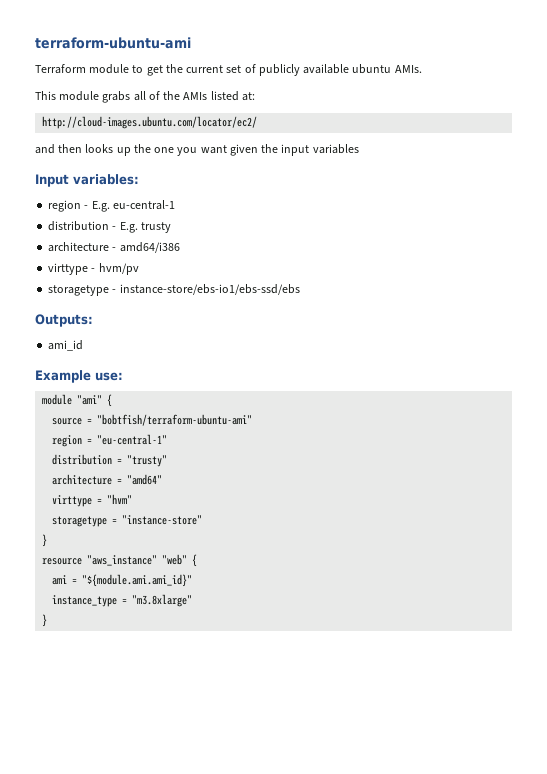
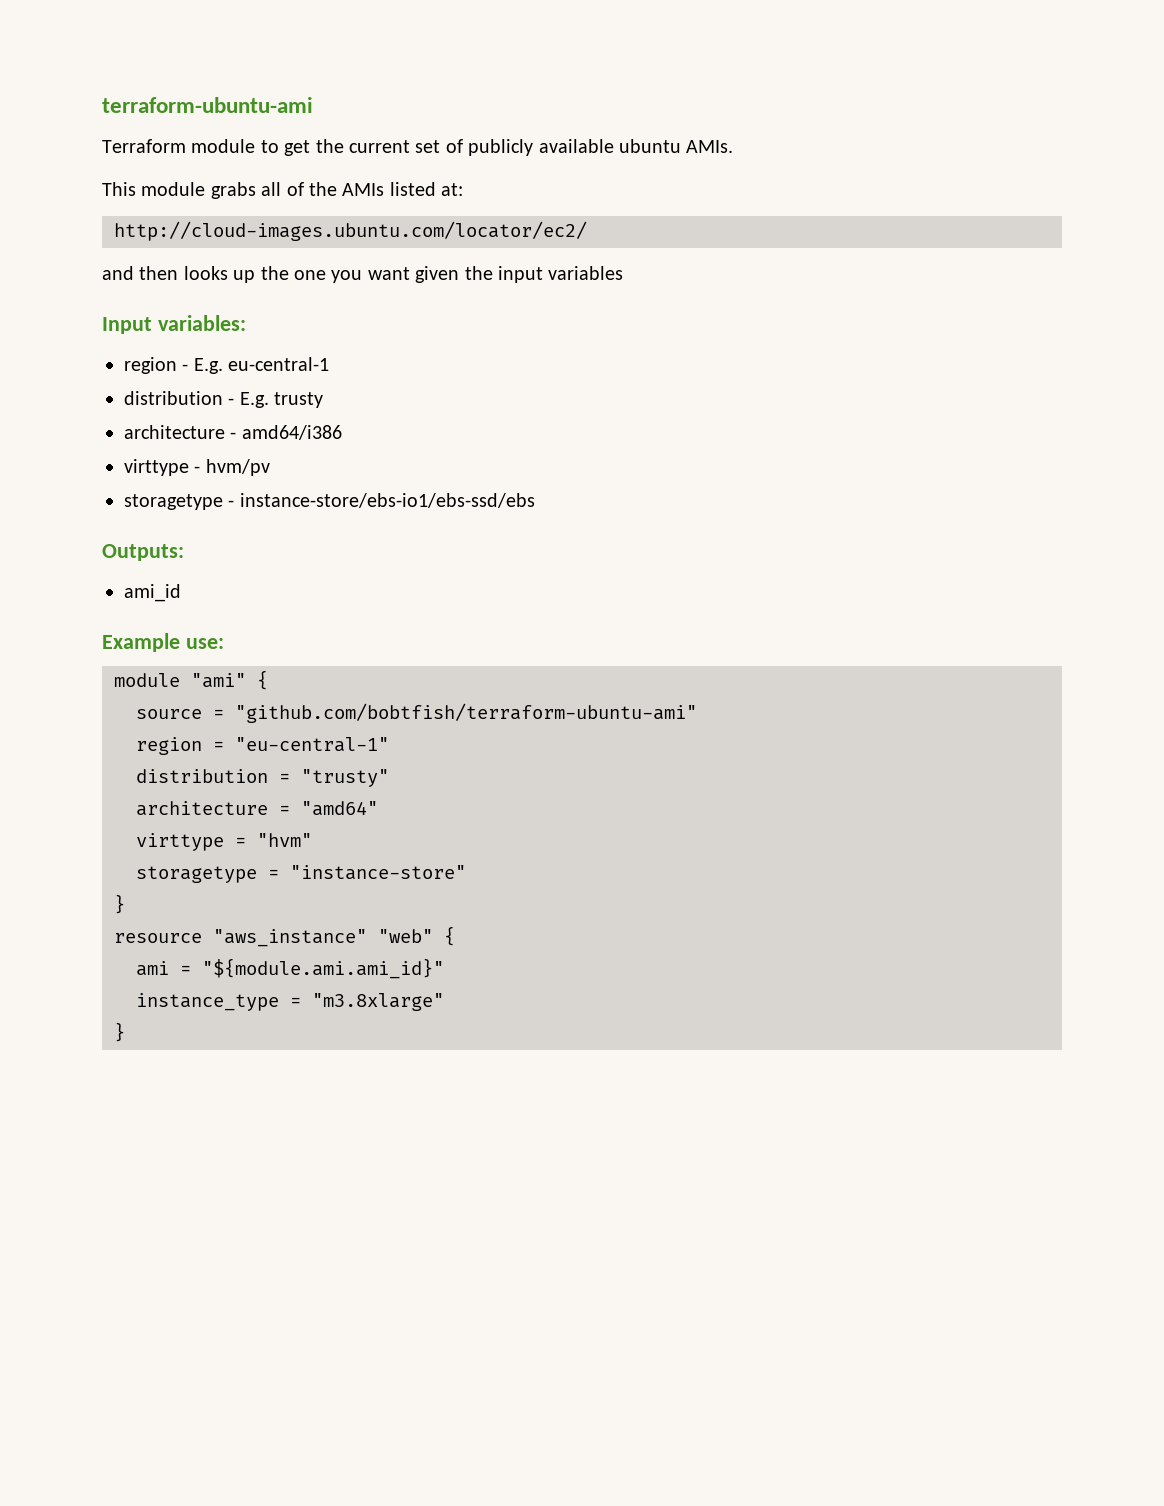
[97,414,253,426] "bobtfish/terraform-ubuntu-ami" -> [235,703,697,723] "github.com/bobtfish/terraform-ubuntu-ami"

